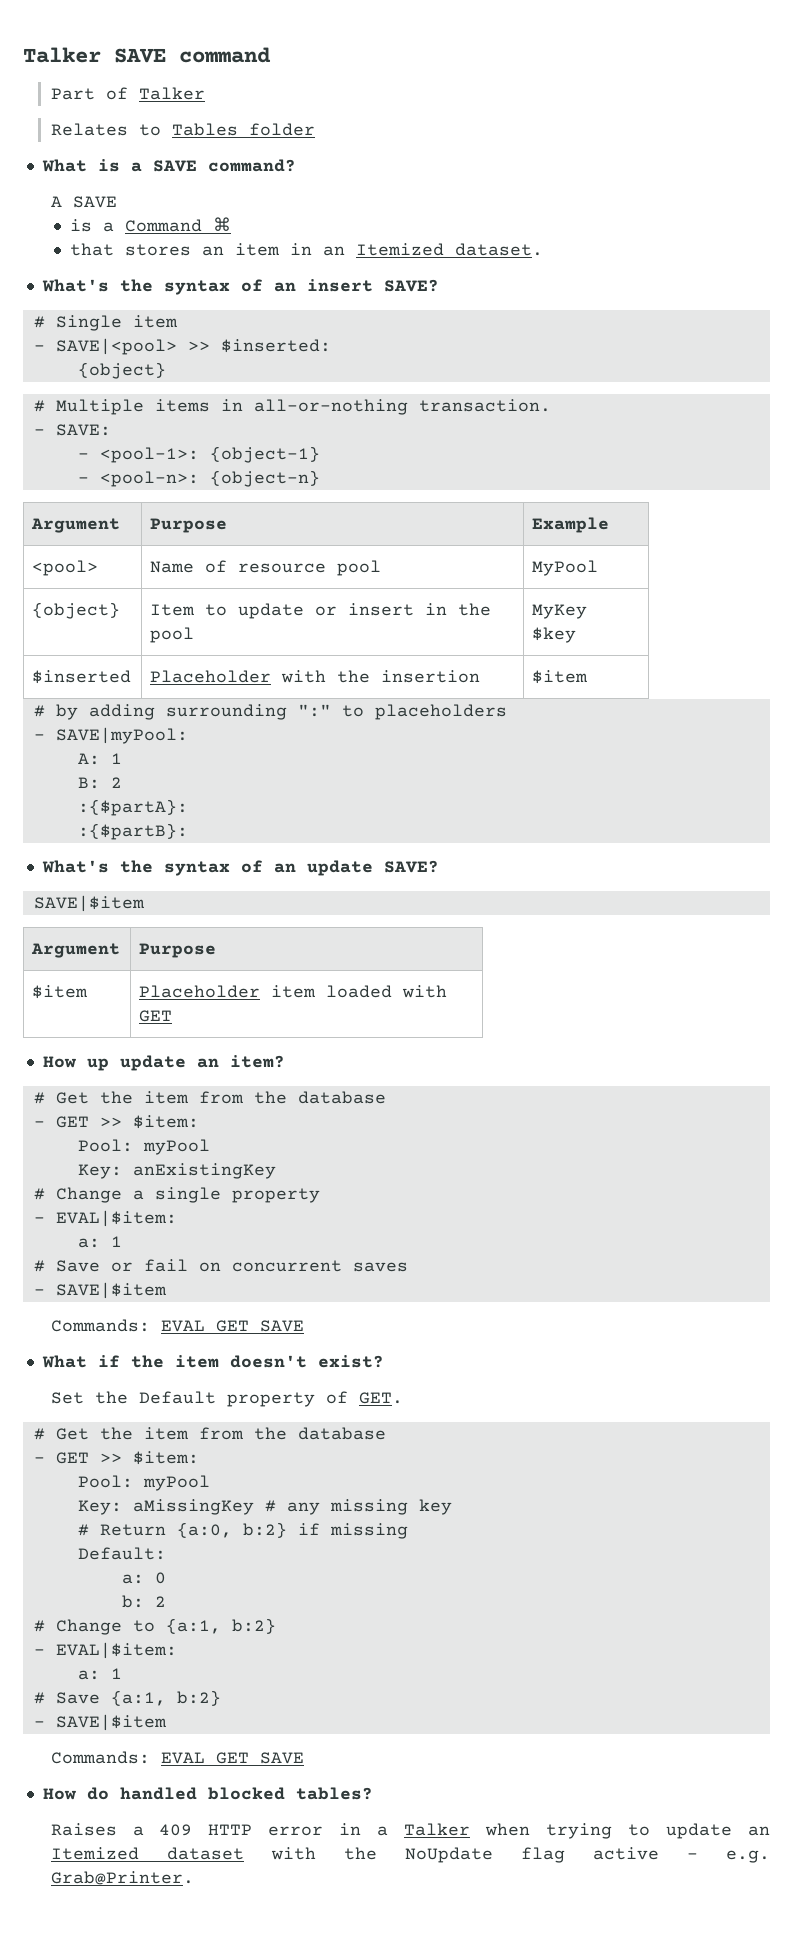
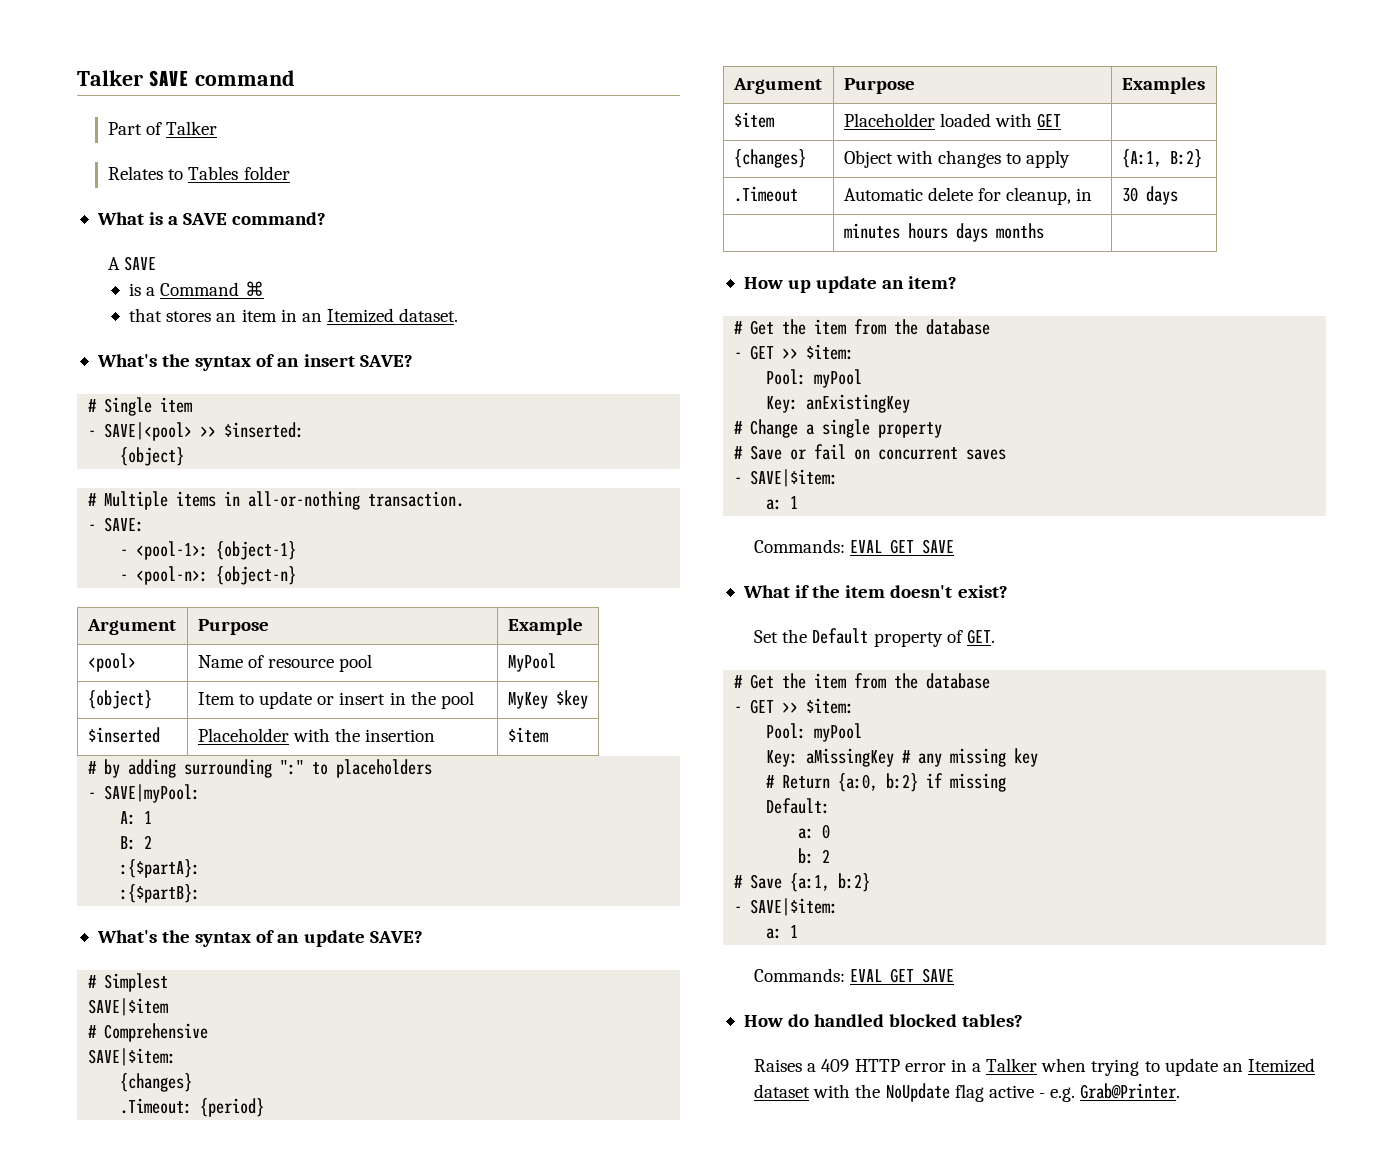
[33,895,145,912] [31,943,121,958] [139,943,217,958] // SAVE|$item // Argument | Purpose -> [88,973,169,992] [88,998,169,1016] [88,1023,209,1042] [88,1048,177,1066] [120,1073,193,1092] [120,1098,265,1117] [732,78,822,94] [843,78,915,94] [1121,77,1205,94] // # Simplest // SAVE|$item // # Comprehensive // SAVE|$item: // {changes} // .Timeout: {period} // Argument | Purpose | Examples
[271,985,317,998] item -> (935, 120) none
(173, 1016) none -> [733,149,806,168] [843,150,1071,168] [1121,149,1202,168] [733,186,798,202] [843,187,1093,205] [1121,186,1178,205] [843,223,1044,242] | // {changes} | Object with changes to apply | {A:1, B:2} // .Timeout | Automatic delete for cleanup, in | 30 days // | minutes hours days months |
[33,1210,177,1227] [77,1236,122,1248] // - EVAL|$item: // a: 1 -> (943, 430) none
[55,1282,167,1299] SAVE|$item -> [750,469,839,487] [766,496,799,510] SAVE|$item: // a: 1
[33,1618,276,1635] [33,1642,177,1659] [77,1668,122,1680] // # Change to {a:1, b:2} // - EVAL|$item: // a: 1 -> (831, 856) none
[55,1714,167,1731] SAVE|$item -> [750,898,839,916] [766,925,799,939] SAVE|$item: // a: 1

